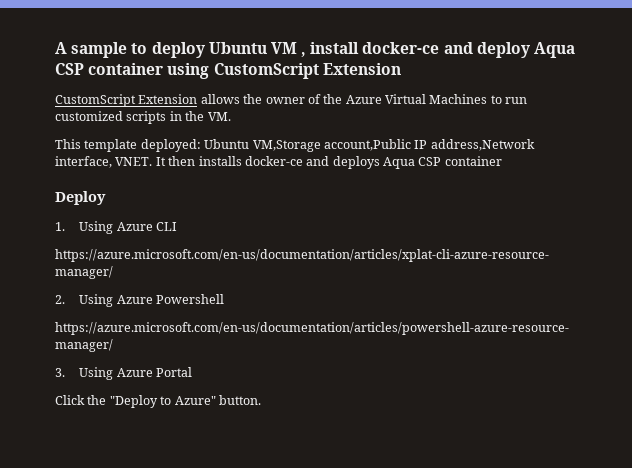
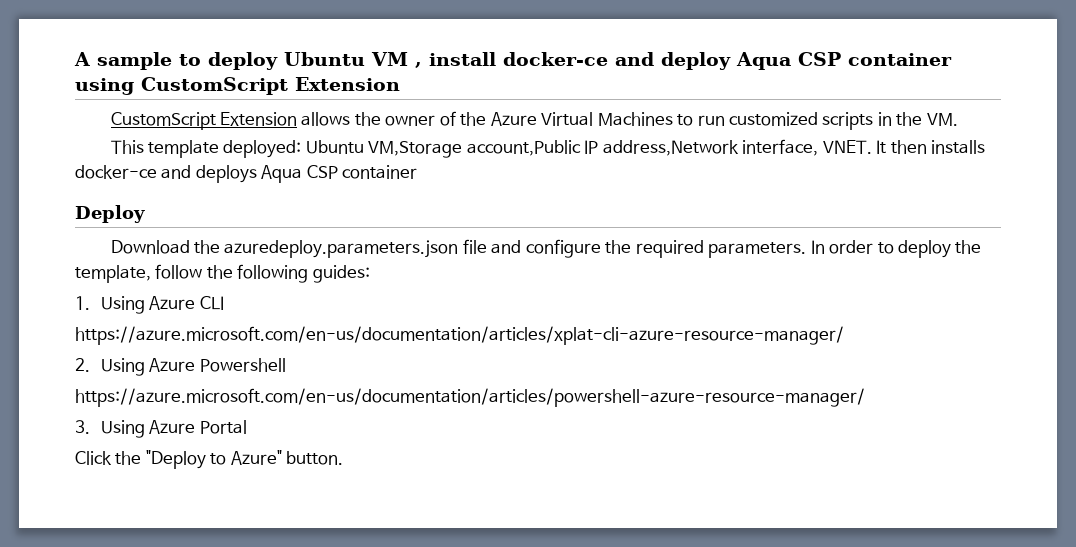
(106, 198) none -> [110,239,982,258] [75,264,370,283] // Download the azuredeploy.parameters.json file and configure the required parameters. In order to deploy the template, follow the following guides:

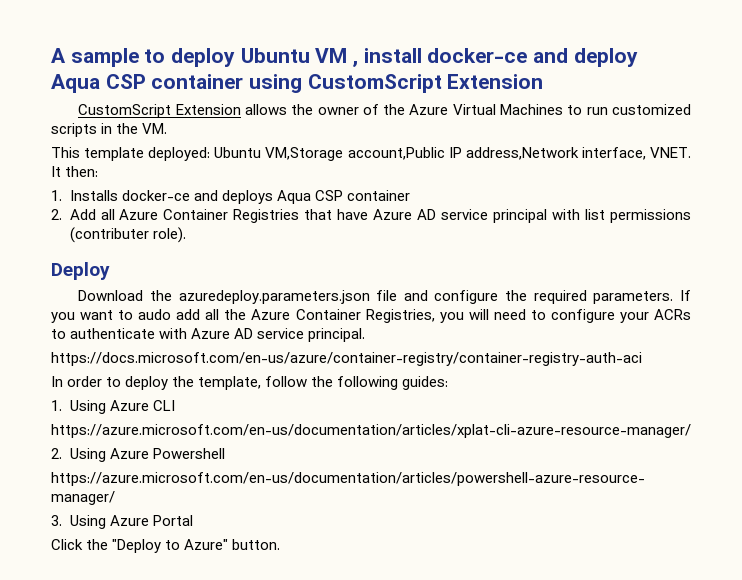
[890,140,985,154] then installs -> [65,166,99,177] [51,190,118,201] then: // 1. Installs
(418, 172) none -> [51,209,692,223] [69,227,186,243] // 2. Add all Azure Container Registries that have Azure AD service principal with list permissions (contributer role).
(807, 250) none -> [679,290,691,301] [51,309,691,323] [51,328,366,342] [51,352,642,366] If you want to audo add all the Azure Container Registries, you will need to configure your ACRs to authenticate with Azure AD service principal. // https://docs.microsoft.com/en-us/azure/container-registry/container-registry-auth-aci //

